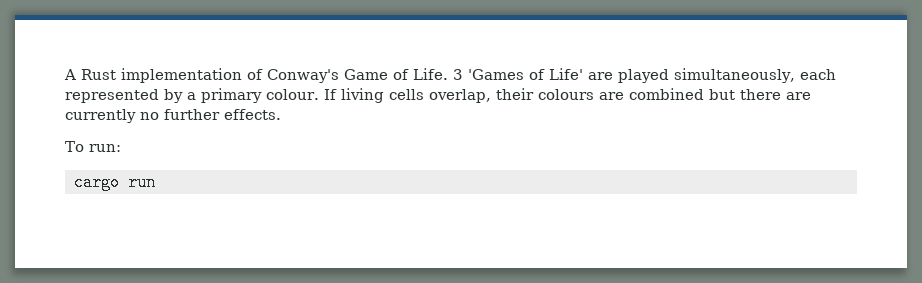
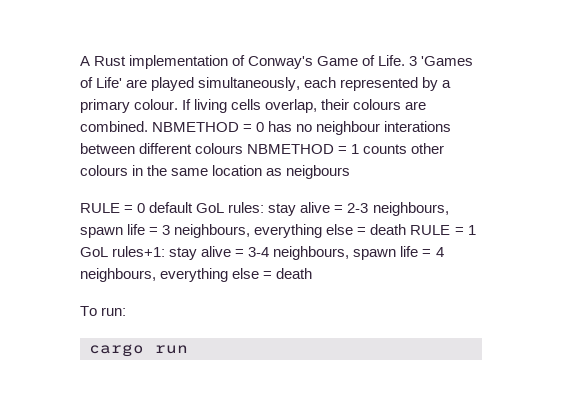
[628,88,811,100] [65,109,281,123] combined but there are currently no further effects. -> [80,121,452,135] [80,143,445,154] [80,165,351,179] [80,202,449,216] [80,224,476,238] [80,246,444,260] [80,268,313,282] combined. NBMETHOD = 0 has no neighbour interations between different colours NBMETHOD = 1 counts other colours in the same location as neigbours // RULE = 0 default GoL rules: stay alive = 2-3 neighbours, spawn life = 3 neighbours, everything else = death RULE = 1 GoL rules+1: stay alive = 3-4 neighbours, spawn life = 4 neighbours, everything else = death

